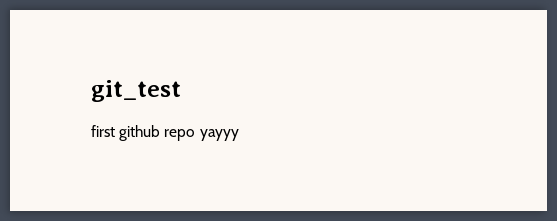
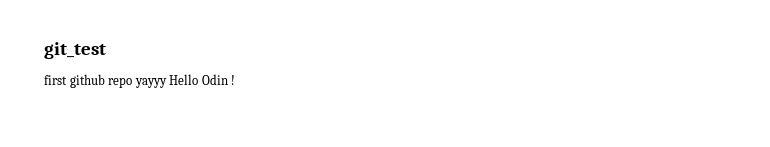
(239, 135) none -> [169,74,236,85] Hello Odin !

